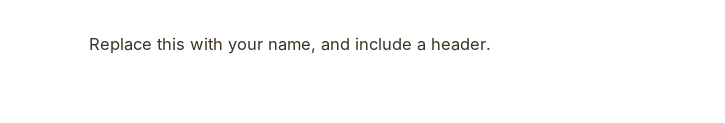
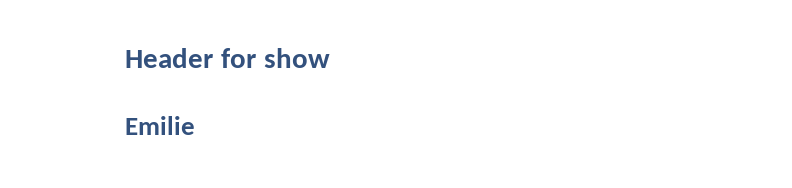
[89,37,491,54] Replace this with your name, and include a header. -> [125,48,330,68] [125,116,195,135] Header for show // Emilie

